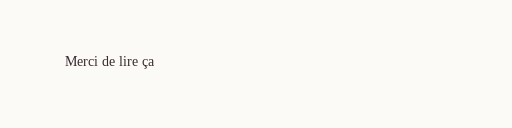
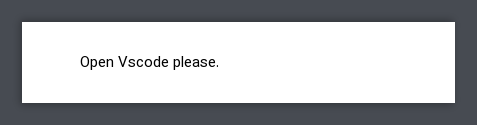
[65,56,155,69] Merci de lire ça -> [80,56,220,70] Open Vscode please.

